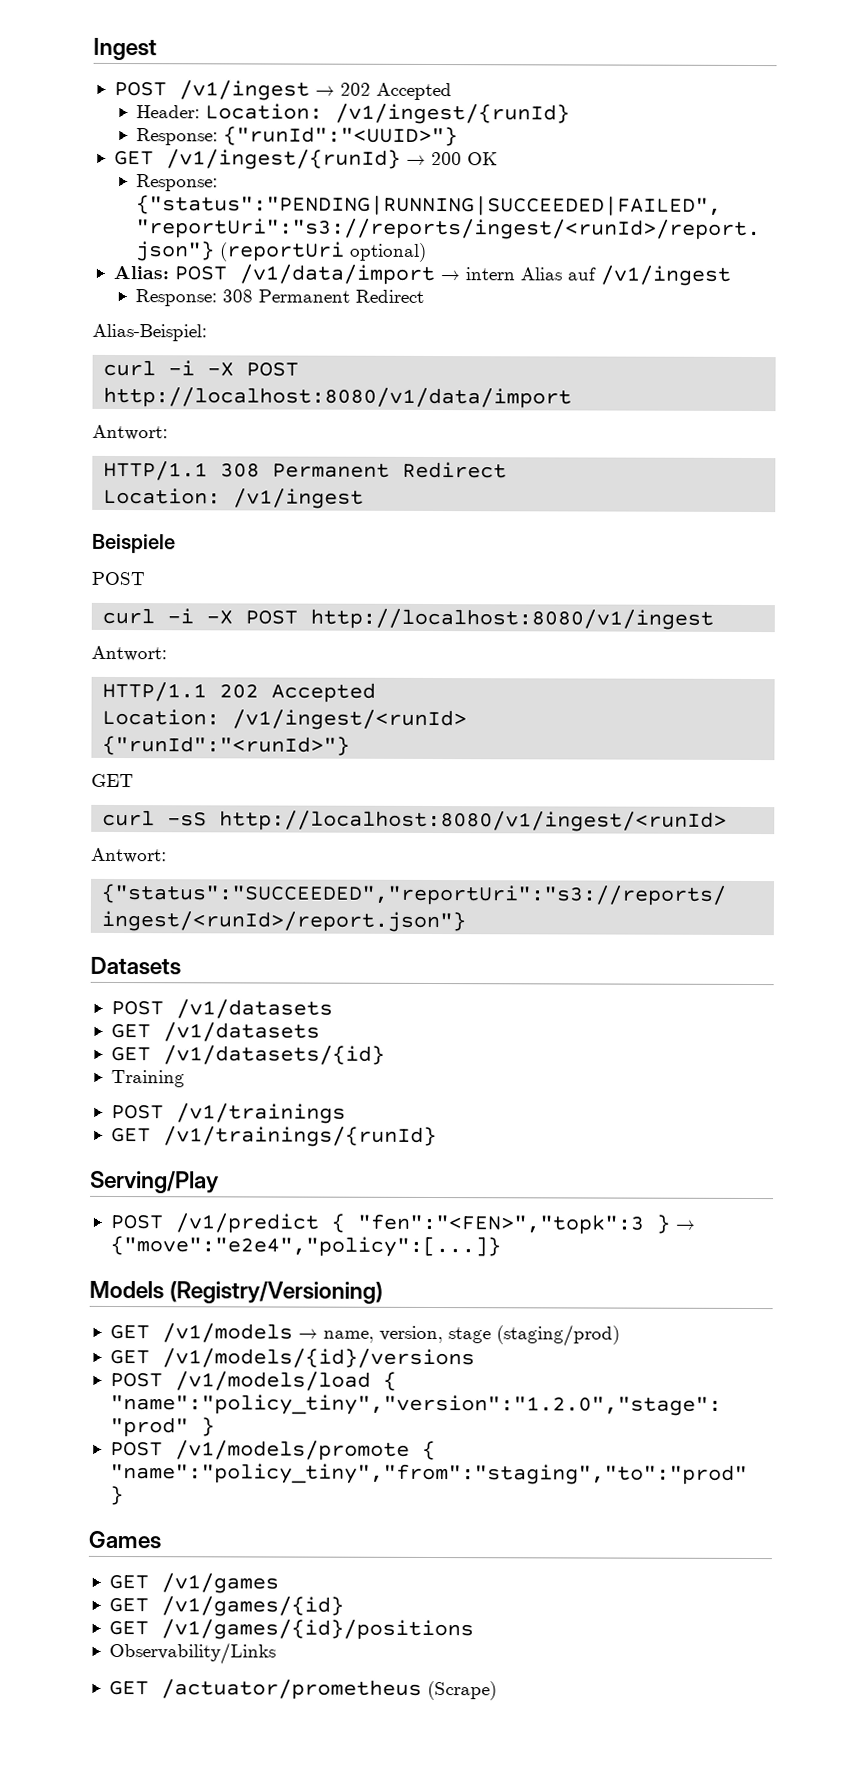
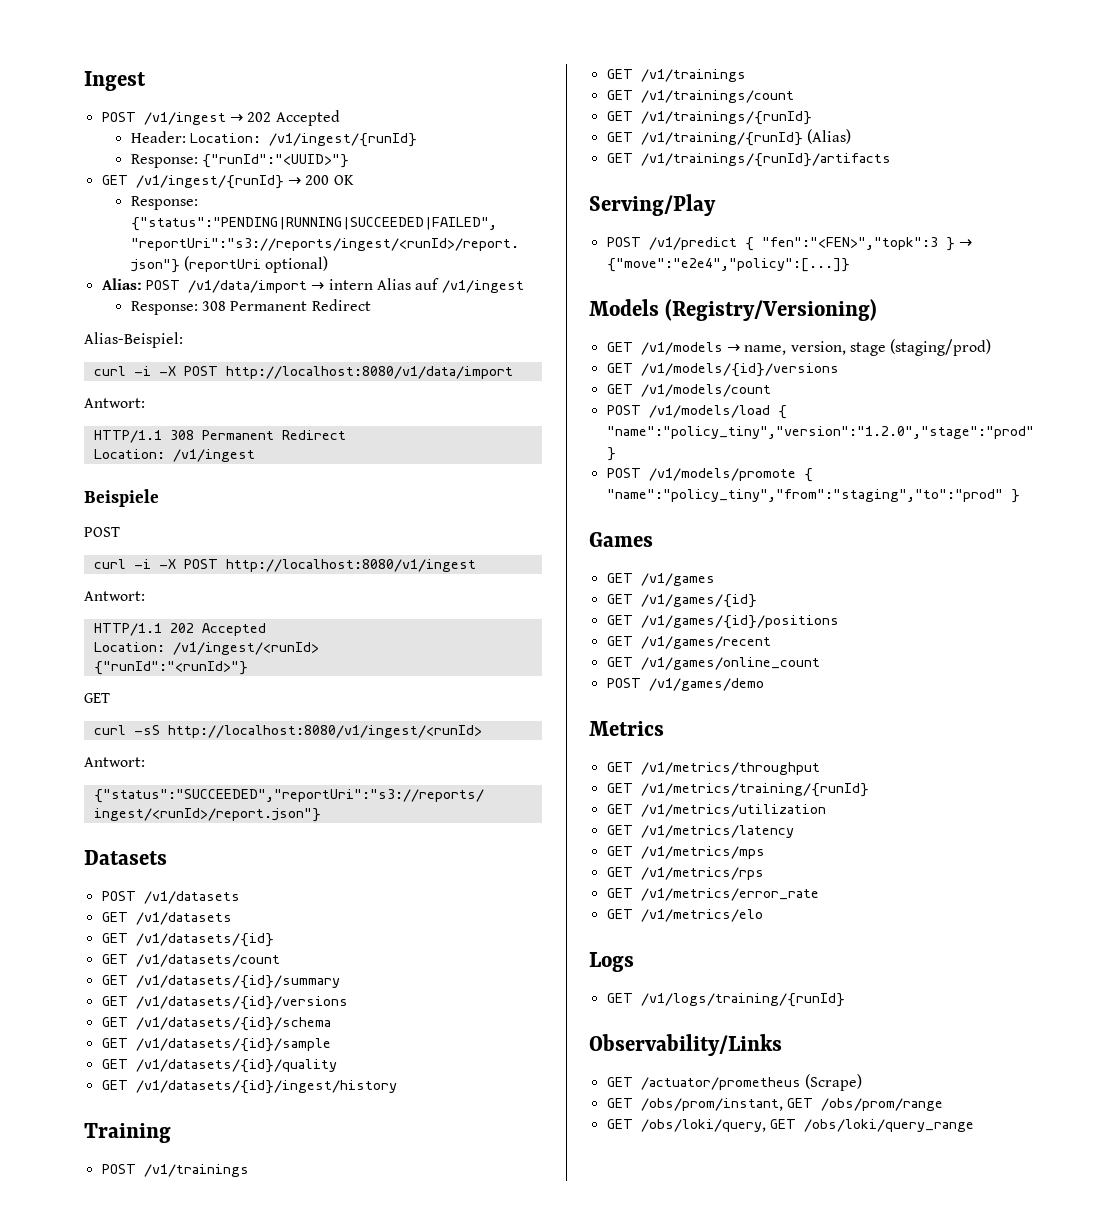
[110,1069,185,1088] [110,1103,346,1124] [110,1126,437,1148] Training // POST /v1/trainings // GET /v1/trainings/{runId} -> [101,954,280,967] [101,975,340,989] [101,996,348,1010] [101,1017,331,1031] [101,1038,331,1052] [101,1059,337,1073] [101,1080,397,1094] [84,1123,171,1143] [101,1164,249,1177] [606,69,746,82] [606,90,794,103] [606,111,812,125] [606,129,851,146] [606,153,891,167] GET /v1/datasets/count // GET /v1/datasets/{id}/summary // GET /v1/datasets/{id}/versions // GET /v1/datasets/{id}/schema // GET /v1/datasets/{id}/sample // GET /v1/datasets/{id}/quality // GET /v1/datasets/{id}/ingest/history // Training // POST /v1/trainings // GET /v1/trainings // GET /v1/trainings/count // GET /v1/trainings/{runId} // GET /v1/training/{runId} (Alias) // GET /v1/trainings/{runId}/artifacts
(475, 1358) none -> [606,384,771,397] // GET /v1/models/count
[108,1641,276,1665] [108,1679,497,1701] Observability/Links // GET /actuator/prometheus (Scrape) -> [606,636,771,649] [606,657,820,670] [606,678,764,691] [589,721,664,736] [606,762,820,775] [606,783,869,797] [606,804,826,817] [606,825,794,838] [606,846,765,859] [606,867,764,880] [606,888,819,901] [606,909,763,922] [589,952,634,972] [606,993,845,1007] [589,1034,782,1056] [606,1074,862,1091] [606,1098,943,1111] [606,1119,974,1132] GET /v1/games/recent // GET /v1/games/online_count // POST /v1/games/demo // Metrics // GET /v1/metrics/throughput // GET /v1/metrics/training/{runId} // GET /v1/metrics/utilization // GET /v1/metrics/latency // GET /v1/metrics/mps // GET /v1/metrics/rps // GET /v1/metrics/error_rate // GET /v1/metrics/elo // Logs // GET /v1/logs/training/{runId} // Observability/Links // GET /actuator/prometheus (Scrape) // GET /obs/prom/instant, GET /obs/prom/range // GET /obs/loki/query, GET /obs/loki/query_range

